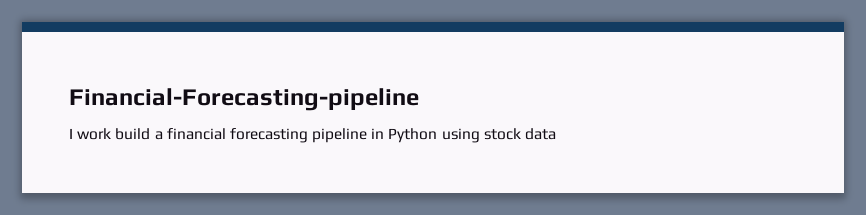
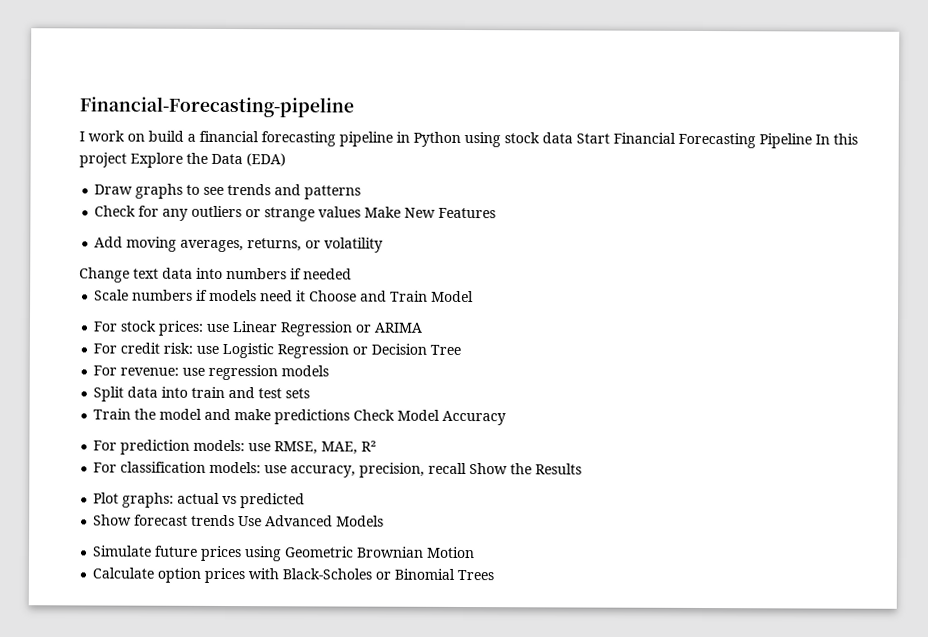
(112, 134) none -> [127,133,145,142] on
(557, 134) none -> [576,132,858,149] [79,152,286,168] [94,183,362,200] [94,205,497,222] [94,236,384,253] [79,267,352,283] [94,289,475,303] [93,320,423,337] [93,342,462,359] [93,364,330,381] [93,386,311,402] [93,408,507,426] [93,439,378,455] [93,461,583,478] [93,492,306,509] [93,514,385,527] [93,545,476,562] [92,567,495,584] Start Financial Forecasting Pipeline In this project Explore the Data (EDA) // Draw graphs to see trends and patterns // Check for any outliers or strange values Make New Features // Add moving averages, returns, or volatility // Change text data into numbers if needed // Scale numbers if models need it Choose and Train Model // For stock prices: use Linear Regression or ARIMA // For credit risk: use Logistic Regression or Decision Tree // For revenue: use regression models // Split data into train and test sets // Train the model and make predictions Check Model Accuracy // For prediction models: use RMSE, MAE, R² // For classification models: use accuracy, precision, recall Show the Results // Plot graphs: actual vs predicted // Show forecast trends Use Advanced Models // Simulate future prices using Geometric Brownian Motion // Calculate option prices with Black-Scholes or Binomial Trees

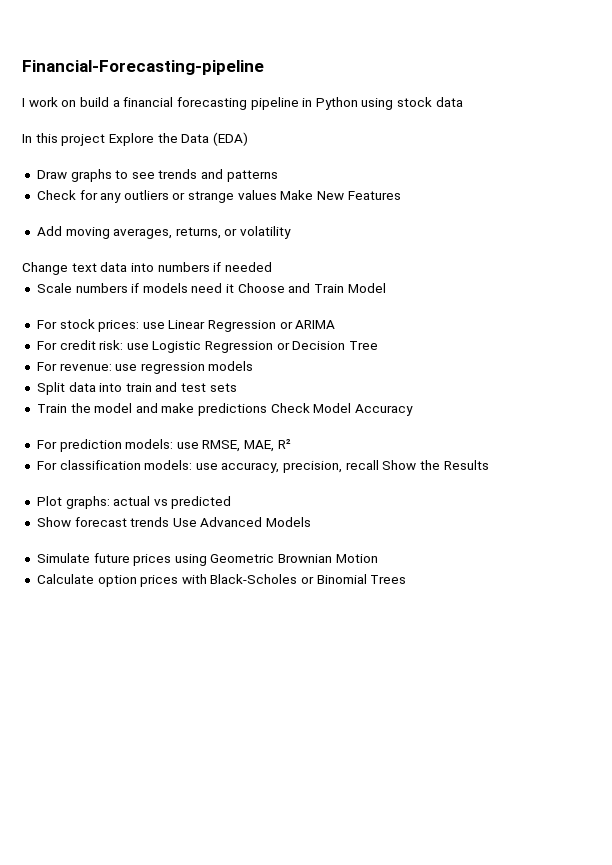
[576,132,812,149] Start Financial Forecasting Pipeline -> (463, 102) //

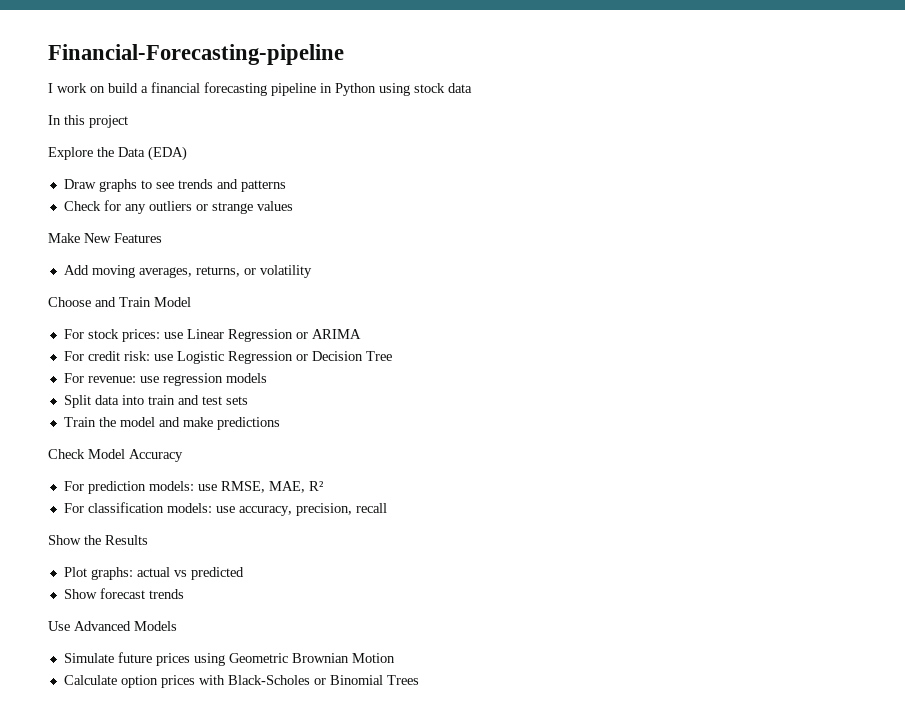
(106, 140) none -> (128, 121) //
(277, 195) none -> (293, 206) //
[22,262,272,275] [36,283,235,293] Change text data into numbers if needed // Scale numbers if models need it -> (312, 271) none
(268, 409) none -> (280, 423) //
(379, 465) none -> (387, 508) //
(170, 522) none -> (184, 594) //

